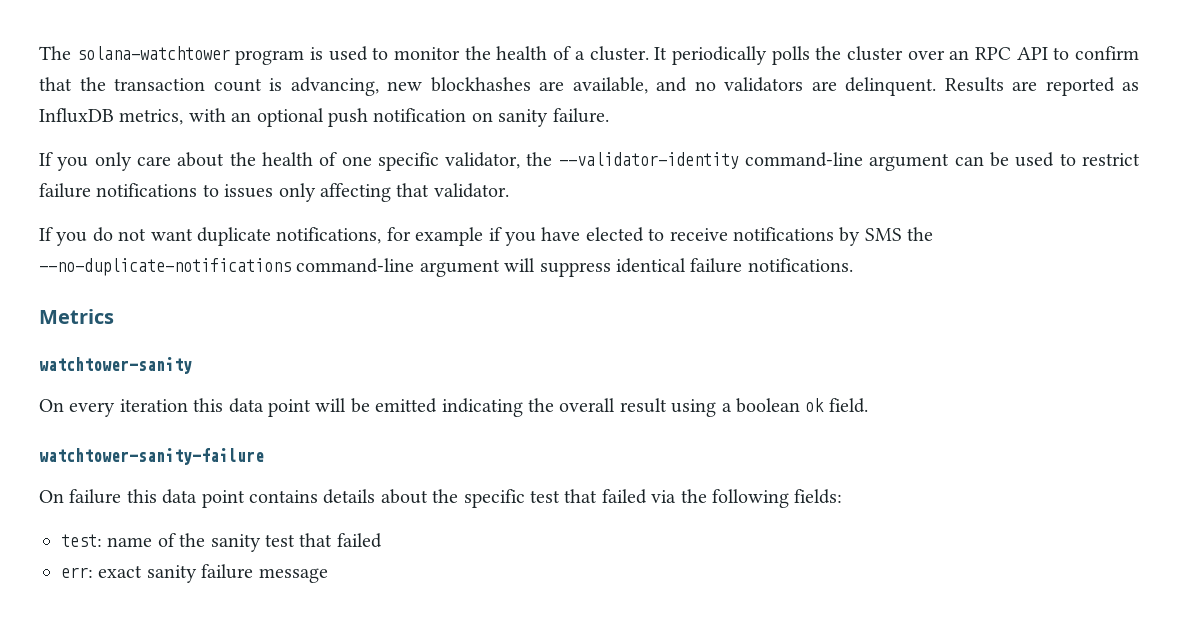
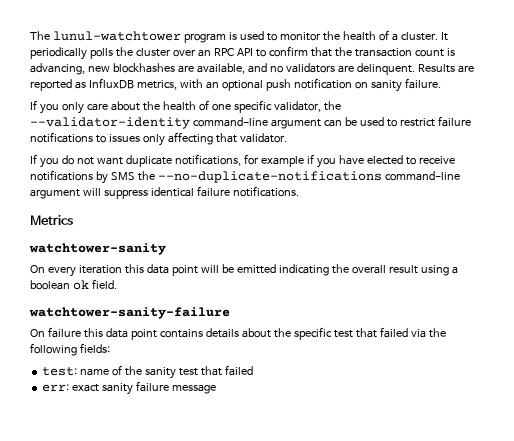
[76,46,230,60] solana-watchtower -> [52,31,181,41] lunul-watchtower

